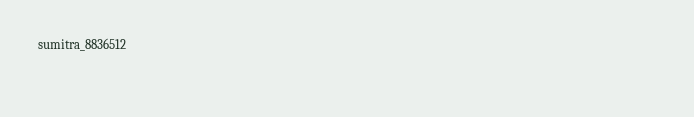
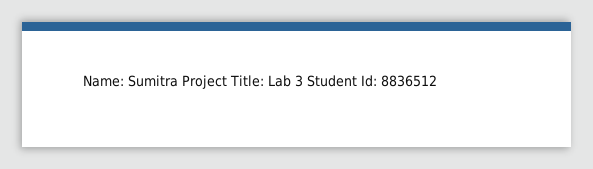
[38,38,126,51] sumitra_8836512 -> [83,75,437,89] Name: Sumitra Project Title: Lab 3 Student Id: 8836512

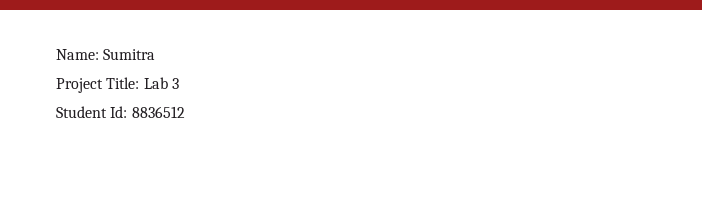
(178, 81) none -> (156, 54) //
(303, 81) none -> (179, 83) //

